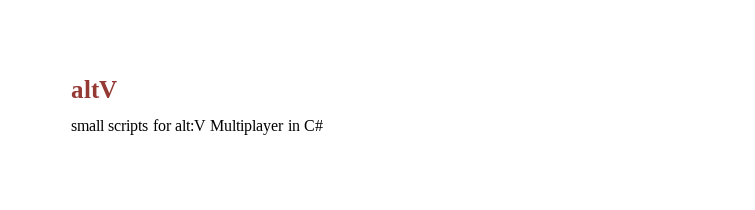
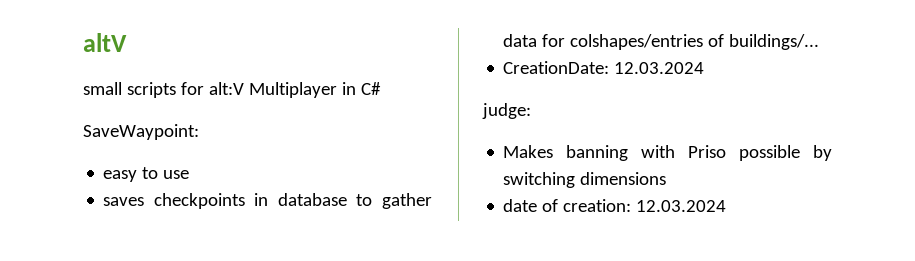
(323, 125) none -> [83,124,199,140] [103,167,190,182] [103,193,432,209] [503,34,820,50] [503,61,705,74] [482,103,531,119] [503,145,832,161] [503,172,667,188] [503,199,727,212] // SaveWaypoint: // easy to use // saves checkpoints in database to gather data for colshapes/entries of buildings/... // CreationDate: 12.03.2024 // judge: // Makes banning with Priso possible by switching dimensions // date of creation: 12.03.2024

